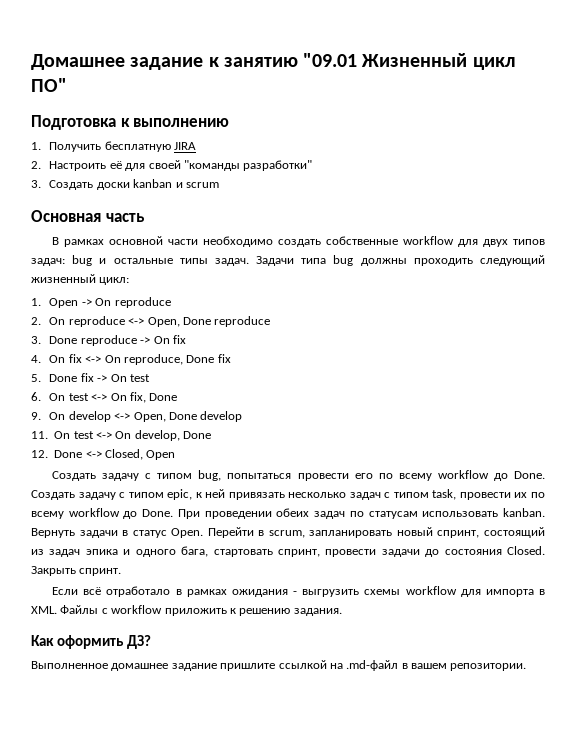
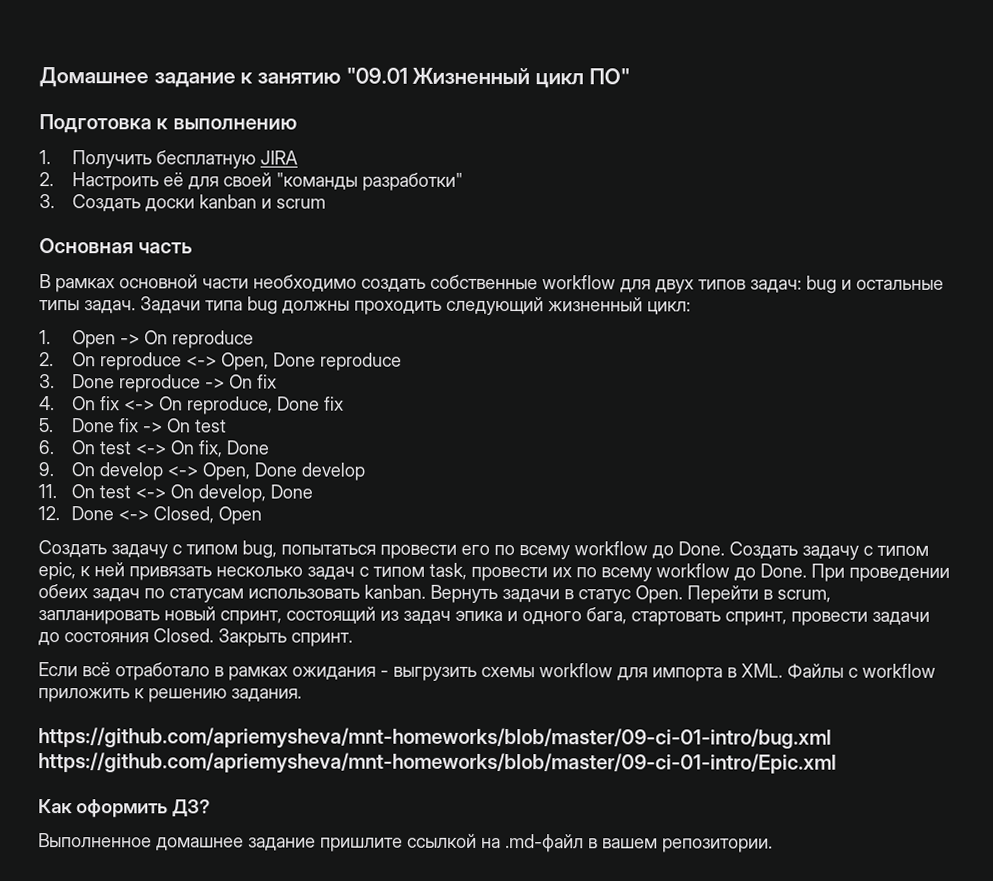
(342, 612) none -> [38,727,832,750] [38,752,837,775] // https://github.com/apriemysheva/mnt-homeworks/blob/master/09-ci-01-intro/bug.xml https://github.com/apriemysheva/mnt-homeworks/blob/master/09-ci-01-intro/Epic.xml

